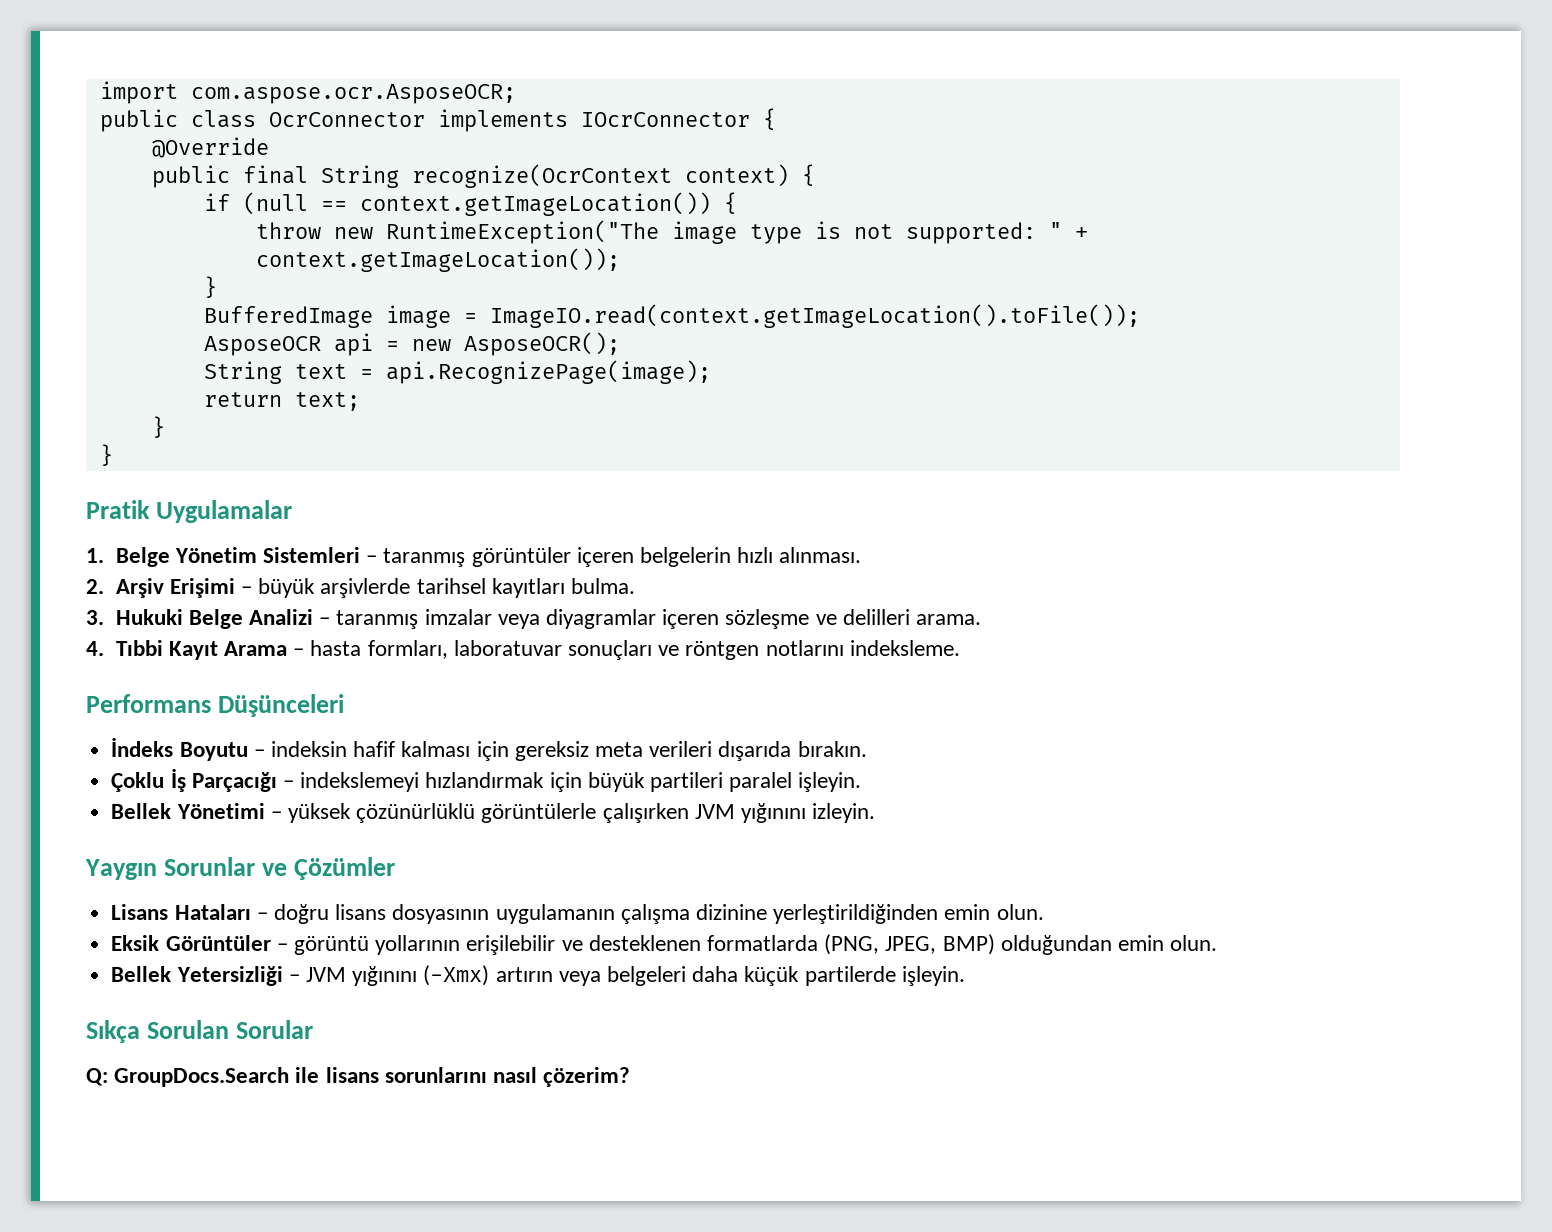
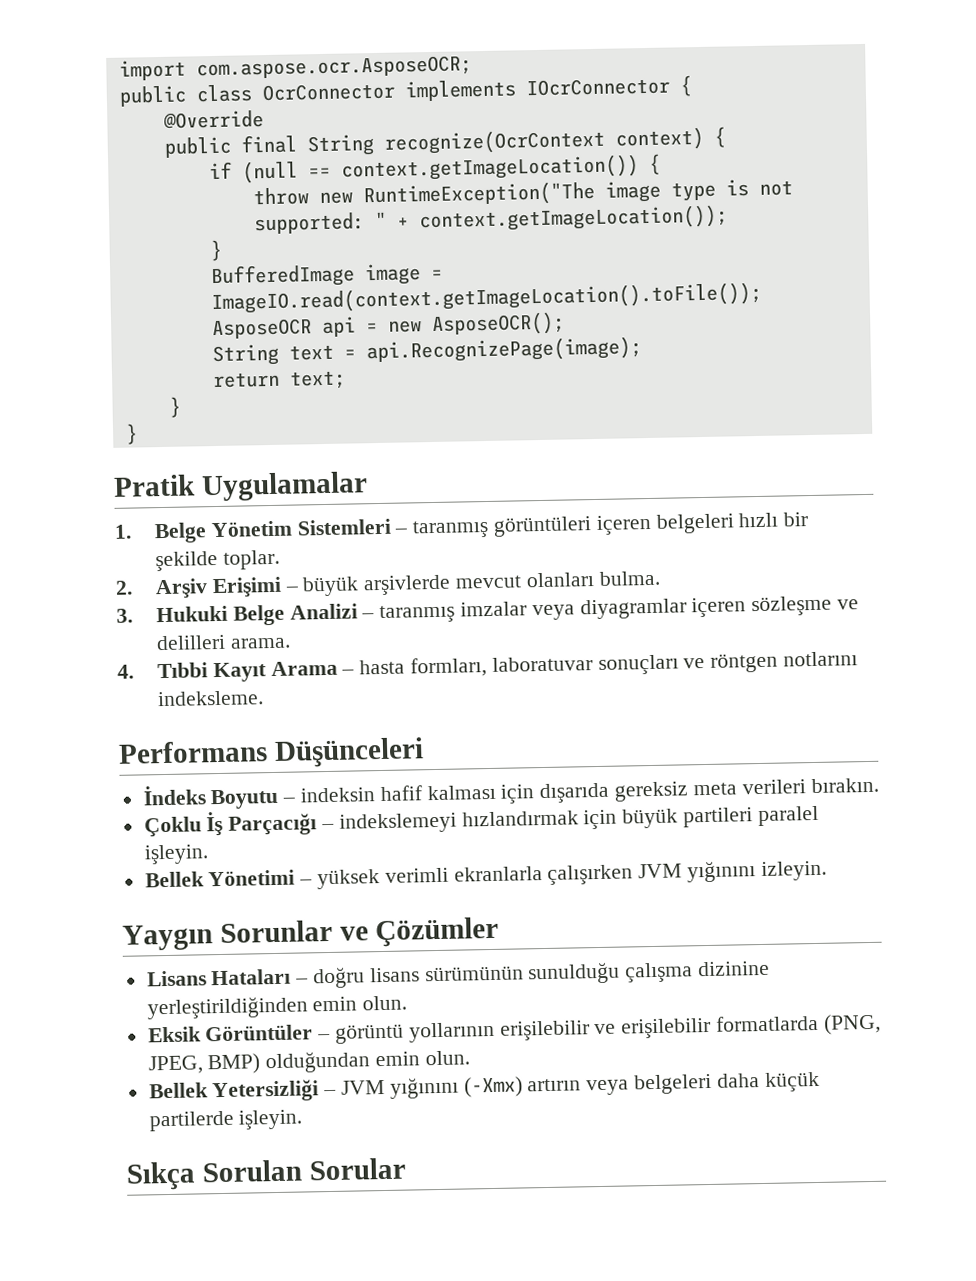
[471,547,862,567] görüntüler içeren belgelerin hızlı alınması. -> [493,512,809,537] [154,549,280,572] görüntüleri içeren belgeleri hızlı bir şekilde toplar.
[416,578,565,598] tarihsel kayıtları -> [455,572,595,589] mevcut olanları
(509, 751) none -> [539,782,611,804] dışarıda
[718,741,792,761] dışarıda -> (806, 787) none
[356,803,597,823] çözünürlüklü görüntülerle -> [384,866,543,883] verimli ekranlarla
[392,904,615,924] dosyasının uygulamanın -> [424,962,621,985] sürümünün sunulduğu
[588,935,701,951] desteklenen -> [621,1017,712,1039] erişilebilir
[86,1067,631,1087] // Q: GroupDocs.Search ile lisans sorunlarını nasıl çözerim? -> (406, 1169) none

